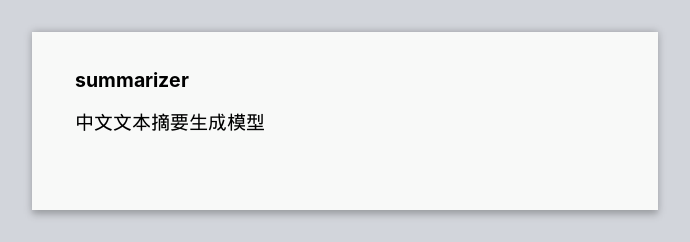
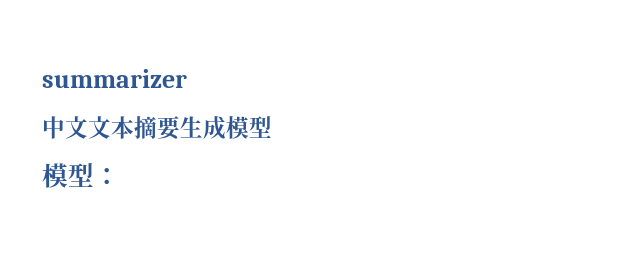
(265, 122) none -> [42,163,120,188] // 模型：

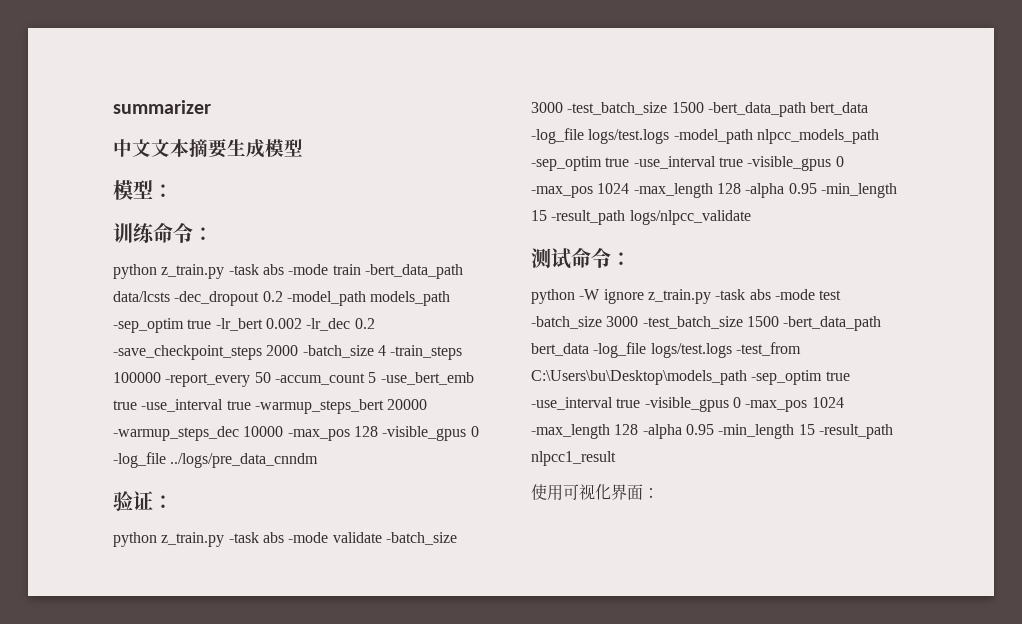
(120, 176) none -> [113,223,213,243] [113,264,463,279] [113,291,451,306] [113,318,375,333] [113,345,463,360] [113,372,474,387] [113,399,428,414] [113,426,479,441] [113,452,319,468] [113,491,173,511] [113,532,457,547] [531,102,869,117] [531,128,879,144] [531,156,844,171] [531,183,897,198] [531,210,751,225] [531,248,631,269] [531,289,842,304] [531,316,882,331] [531,342,801,358] [531,370,850,385] [531,397,844,412] [531,424,893,439] [531,451,616,466] [531,484,659,501] // 训练命令： // python z_train.py -task abs -mode train -bert_data_path data/lcsts -dec_dropout 0.2 -model_path models_path -sep_optim true -lr_bert 0.002 -lr_dec 0.2 -save_checkpoint_steps 2000 -batch_size 4 -train_steps 100000 -report_every 50 -accum_count 5 -use_bert_emb true -use_interval true -warmup_steps_bert 20000 -warmup_steps_dec 10000 -max_pos 128 -visible_gpus 0 -log_file ../logs/pre_data_cnndm // 验证： // python z_train.py -task abs -mode validate -batch_size 3000 -test_batch_size 1500 -bert_data_path bert_data -log_file logs/test.logs -model_path nlpcc_models_path -sep_optim true -use_interval true -visible_gpus 0 -max_pos 1024 -max_length 128 -alpha 0.95 -min_length 15 -result_path logs/nlpcc_validate // 测试命令： // python -W ignore z_train.py -task abs -mode test -batch_size 3000 -test_batch_size 1500 -bert_data_path bert_data -log_file logs/test.logs -test_from C:\Users\bu\Desktop\models_path -sep_optim true -use_interval true -visible_gpus 0 -max_pos 1024 -max_length 128 -alpha 0.95 -min_length 15 -result_path nlpcc1_result // 使用可视化界面：

